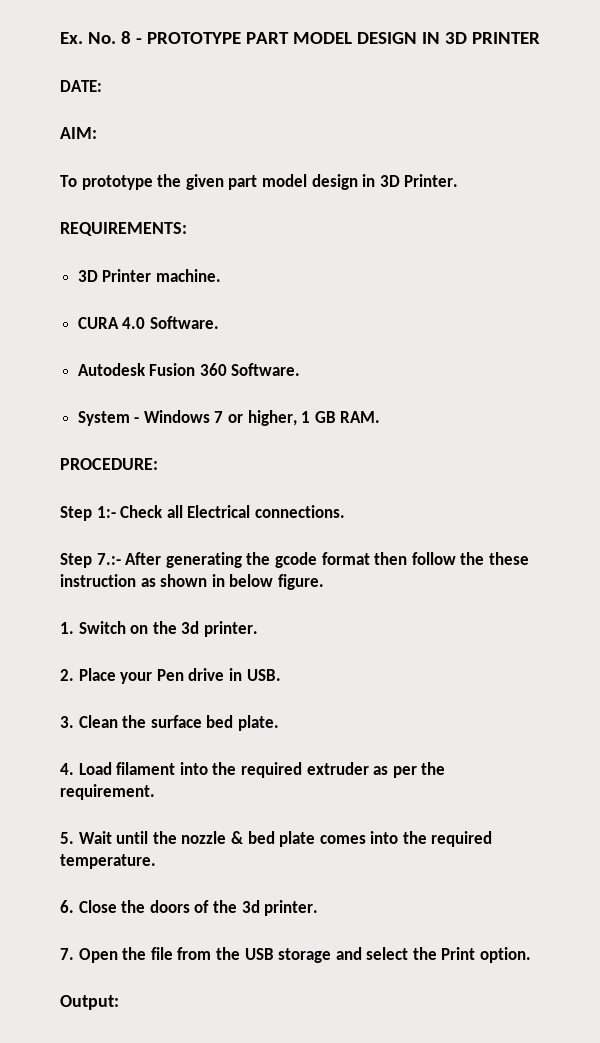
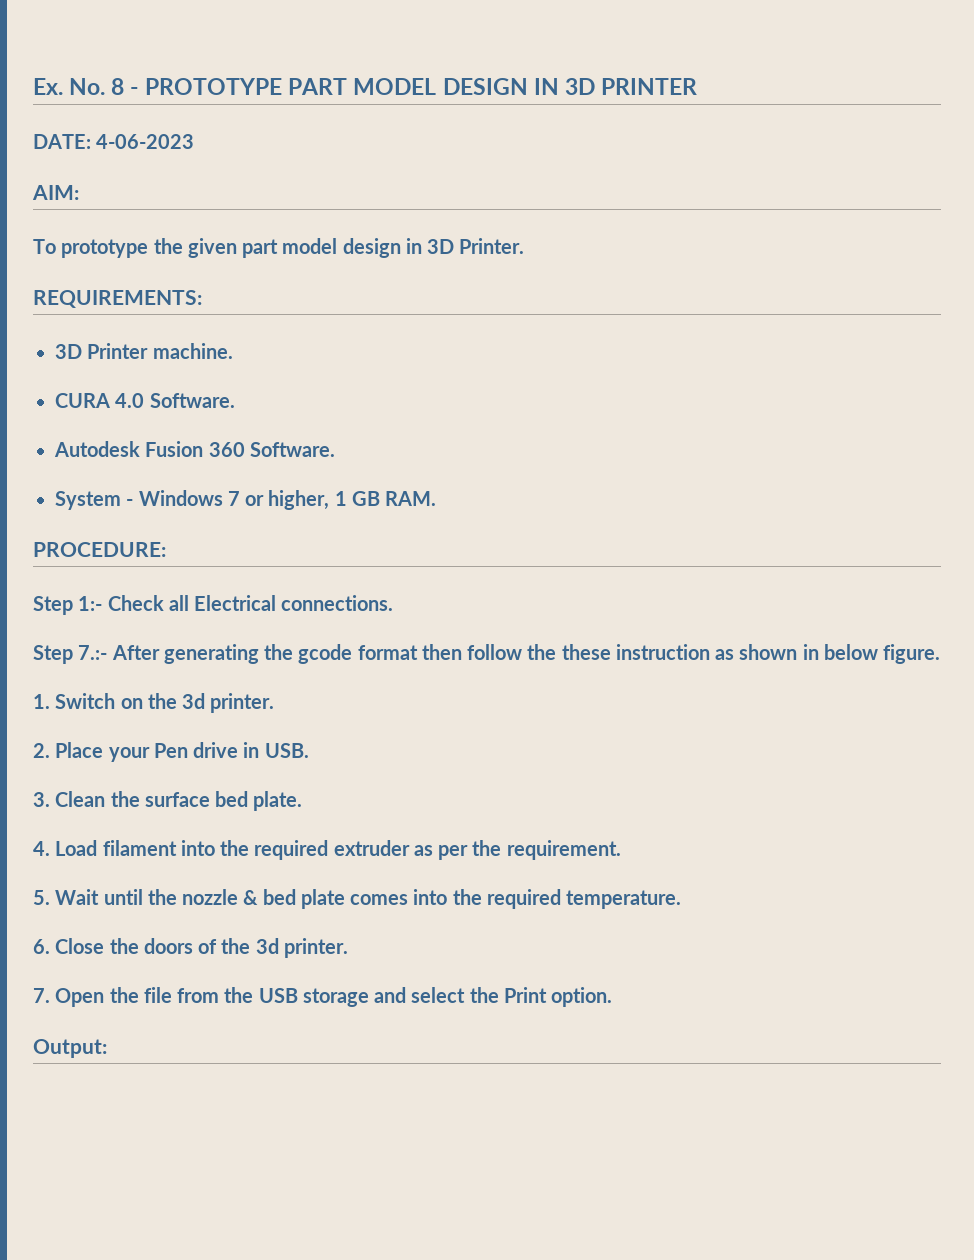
(102, 86) none -> [96,134,195,149] 4-06-2023

